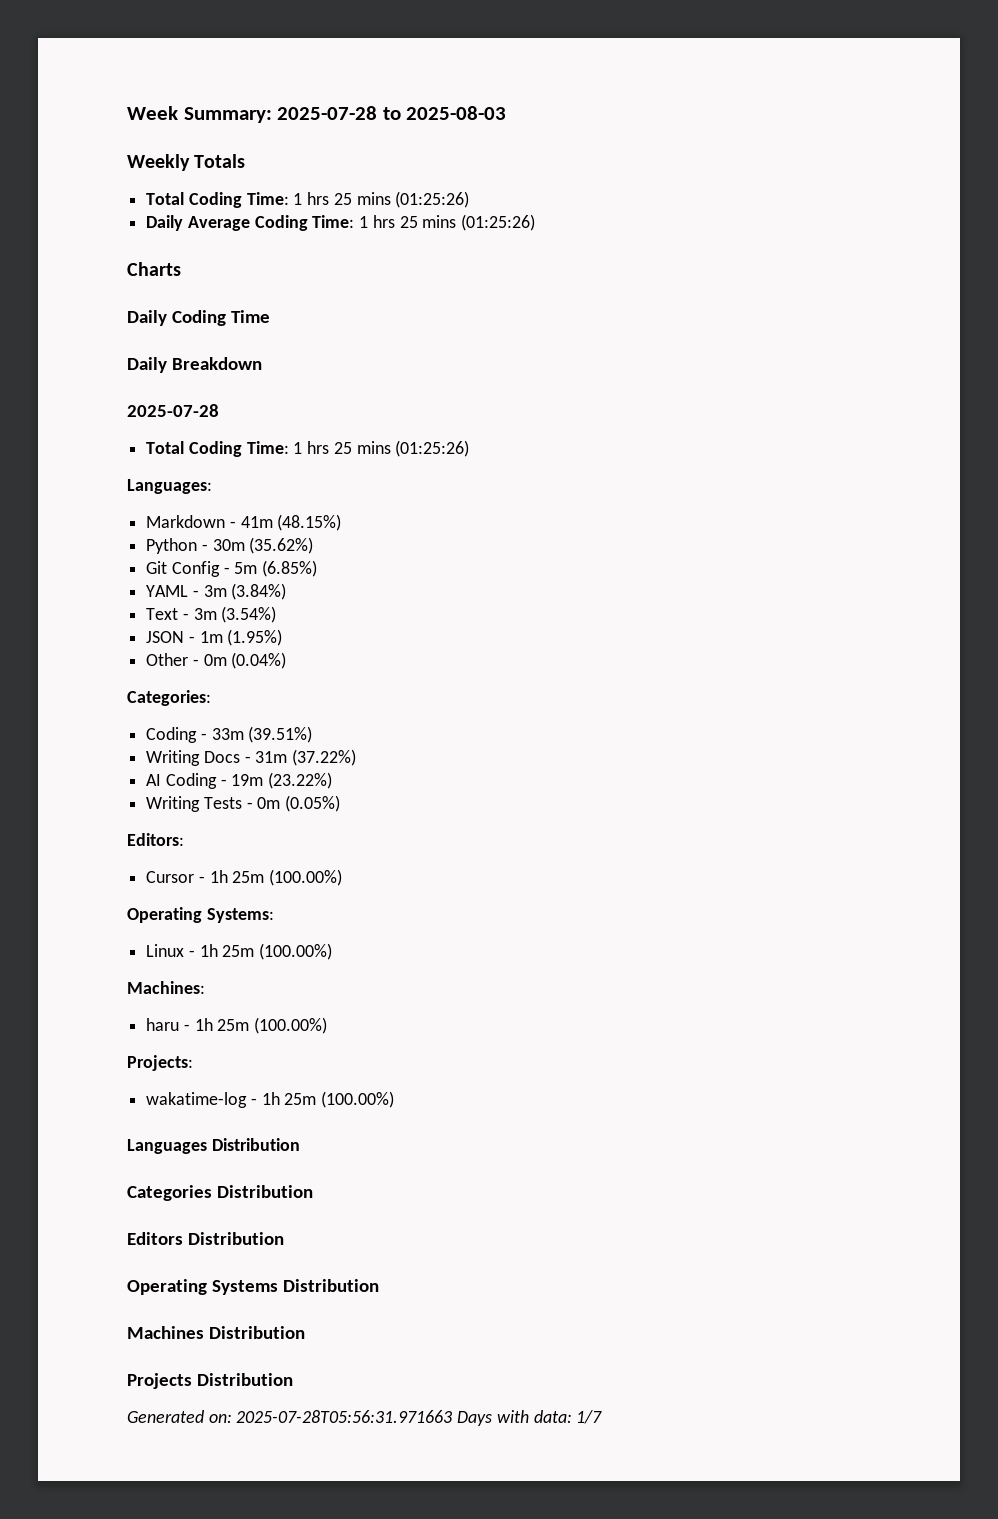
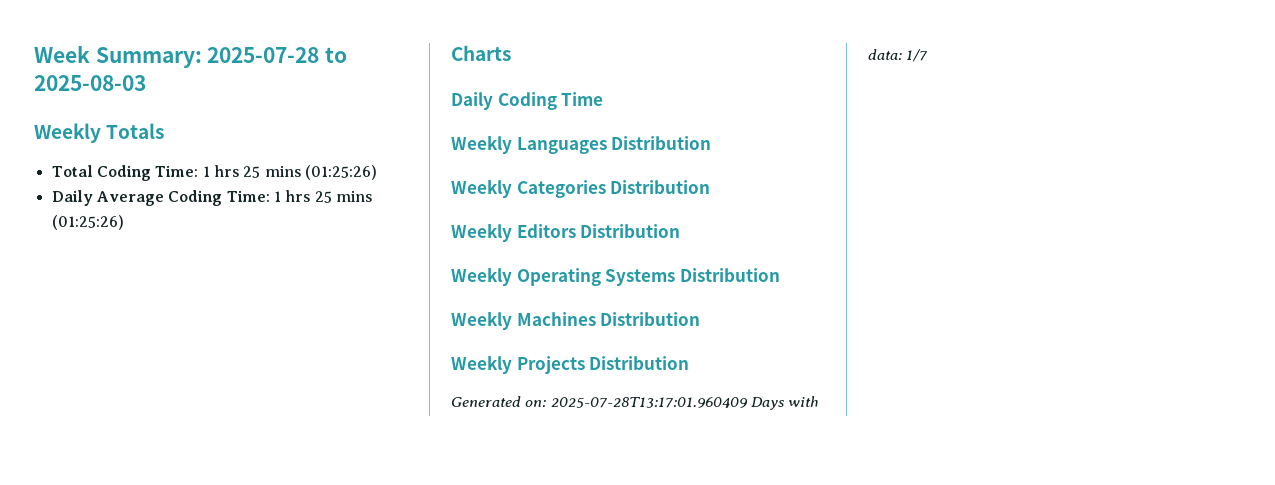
[127,357,262,373] [127,404,219,417] [146,440,470,457] [127,479,212,494] [146,514,342,531] [146,537,314,554] [146,560,318,577] [146,583,287,600] [146,606,277,623] [146,629,283,646] [146,652,287,669] [127,690,211,706] [146,726,313,743] [146,749,357,766] [146,772,333,789] [146,795,341,812] [127,833,184,846] [146,869,343,886] [127,907,274,923] [146,943,333,960] [127,981,205,994] [146,1017,328,1034] [127,1055,193,1071] [146,1091,395,1108] Daily Breakdown // 2025-07-28 // Total Coding Time: 1 hrs 25 mins (01:25:26) // Languages: // Markdown - 41m (48.15%) // Python - 30m (35.62%) // Git Config - 5m (6.85%) // YAML - 3m (3.84%) // Text - 3m (3.54%) // JSON - 1m (1.95%) // Other - 0m (0.04%) // Categories: // Coding - 33m (39.51%) // Writing Docs - 31m (37.22%) // AI Coding - 19m (23.22%) // Writing Tests - 0m (0.05%) // Editors: // Cursor - 1h 25m (100.00%) // Operating Systems: // Linux - 1h 25m (100.00%) // Machines: // haru - 1h 25m (100.00%) // Projects: // wakatime-log - 1h 25m (100.00%) // -> [451,135,512,154] Weekly
(300, 1144) none -> [451,179,512,198] Weekly
(313, 1191) none -> [451,223,512,242] Weekly
(284, 1238) none -> [451,267,512,286] Weekly
(379, 1285) none -> [451,311,512,330] Weekly
(305, 1332) none -> [451,355,512,374] Weekly
[236,1410,453,1423] 2025-07-28T05:56:31.971663 -> [550,397,748,408] 2025-07-28T13:17:01.960409

